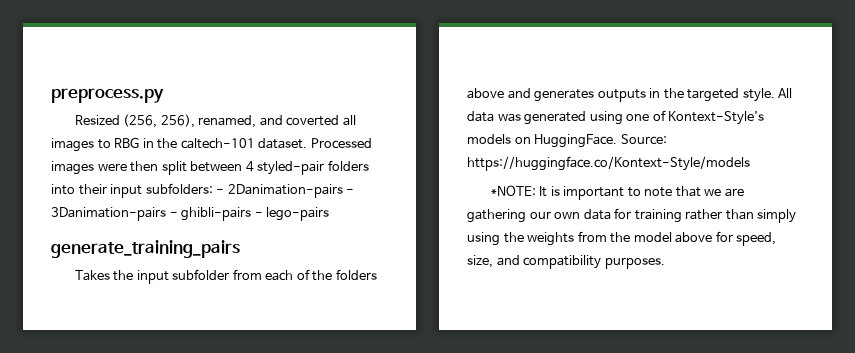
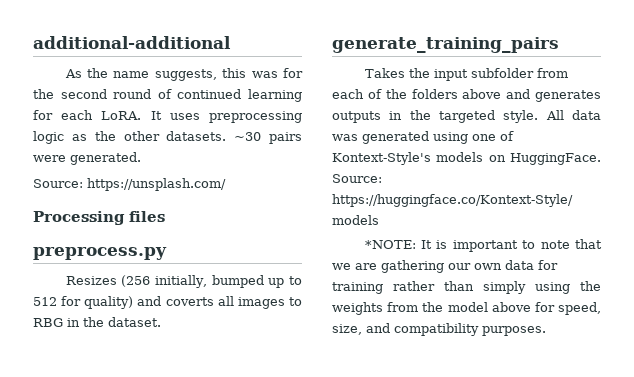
[51,88,164,103] [74,114,340,128] preprocess.py // Resized (256, 256), renamed, and coverted -> [33,36,231,49] [64,68,303,81] [33,89,302,102] [33,110,302,123] [33,131,302,144] [33,152,141,165] [33,178,226,191] [33,211,165,225] [33,247,167,260] [65,275,302,288] [33,296,214,309] additional-additional // As the name suggests, this was for the second round of continued learning for each LoRA. It uses preprocessing logic as the other datasets. ~30 pairs were generated. // Source: https://unsplash.com/ // Processing files // preprocess.py // Resizes (256 initially, bumped up to 512 for quality) and coverts
[180,138,255,149] caltech-101 -> (104, 322) none
[310,138,372,149] [51,160,369,175] [51,183,355,198] [51,207,330,221] Processed images were then split between 4 styled-pair folders into their input subfolders: - 2Danimation-pairs - 3Danimation-pairs - ghibli-pairs - lego-pairs -> (161, 322) none

